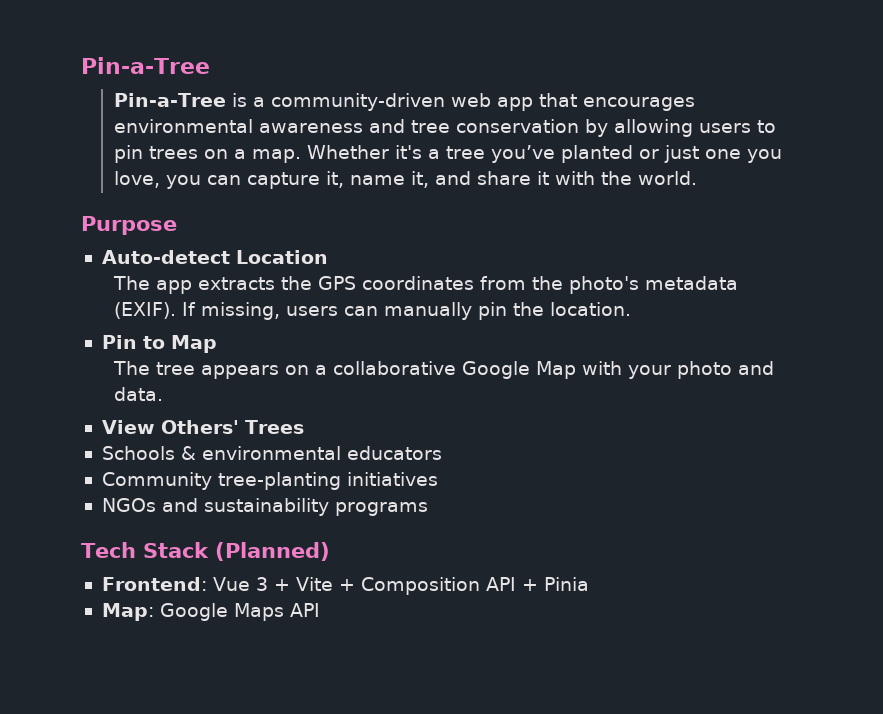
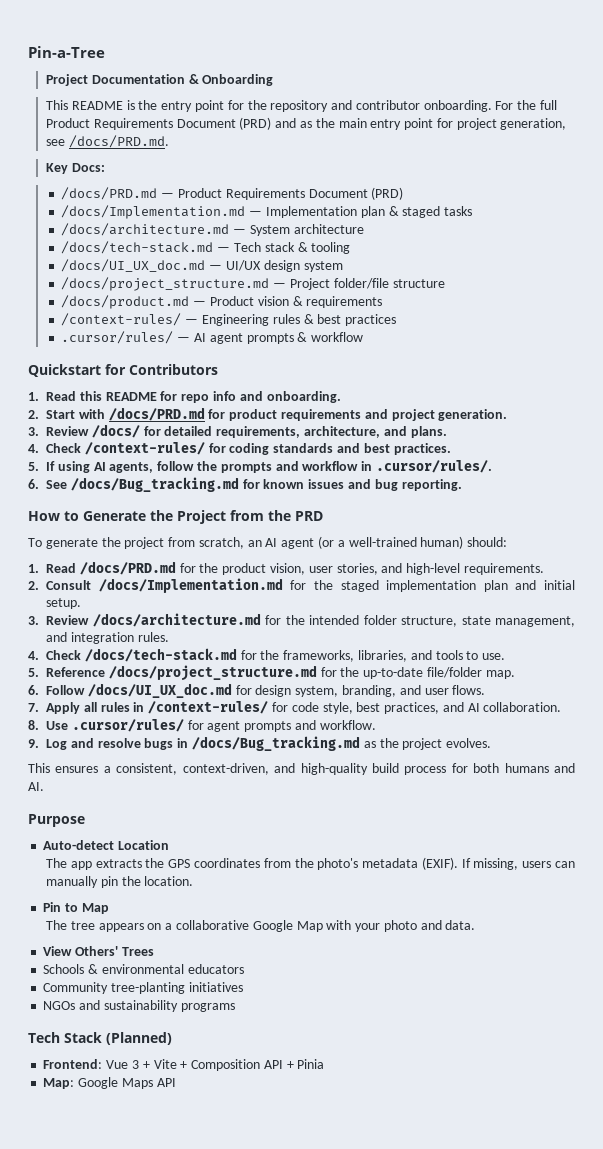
[113,93,695,111] [113,119,776,137] [113,145,782,163] [113,171,697,189] Pin-a-Tree is a community-driven web app that encourages environmental awareness and tree conservation by allowing users to pin trees on a map. Whether it's a tree you’ve planted or just one you love, you can capture it, name it, and share it with the world. -> [46,74,274,86] [46,100,557,112] [46,117,567,130] [46,135,169,148] [46,163,105,174] [61,187,404,200] [61,205,473,219] [61,223,364,236] [61,241,351,254] [61,259,343,272] [61,277,445,291] [61,295,383,309] [61,313,397,326] [61,331,364,344] [28,364,218,377] [28,391,341,403] [28,407,508,421] [28,424,447,438] [28,442,451,455] [28,460,492,473] [28,477,462,492] [28,510,323,524] [28,536,508,549] [28,561,544,575] [28,578,575,593] [46,598,82,609] [28,613,575,627] [46,632,169,644] [28,648,506,662] [28,665,515,681] [28,683,486,698] [28,701,562,714] [28,719,376,732] [28,736,492,751] [28,763,576,775] [28,782,44,791] Project Documentation & Onboarding // This README is the entry point for the repository and contributor onboarding. For the full Product Requirements Document (PRD) and as the main entry point for project generation, see /docs/PRD.md. // Key Docs: // /docs/PRD.md — Product Requirements Document (PRD) // /docs/Implementation.md — Implementation plan & staged tasks // /docs/architecture.md — System architecture // /docs/tech-stack.md — Tech stack & tooling // /docs/UI_UX_doc.md — UI/UX design system // /docs/project_structure.md — Project folder/file structure // /docs/product.md — Product vision & requirements // /context-rules/ — Engineering rules & best practices // .cursor/rules/ — AI agent prompts & workflow // Quickstart for Contributors // 1. Read this README for repo info and onboarding. // 2. Start with /docs/PRD.md for product requirements and project generation. // 3. Review /docs/ for detailed requirements, architecture, and plans. // 4. Check /context-rules/ for coding standards and best practices. // 5. If using AI agents, follow the prompts and workflow in .cursor/rules/. // 6. See /docs/Bug_tracking.md for known issues and bug reporting. // How to Generate the Project from the PRD // To generate the project from scratch, an AI agent (or a well-trained human) should: // 1. Read /docs/PRD.md for the product vision, user stories, and high-level requirements. // 2. Consult /docs/Implementation.md for the staged implementation plan and initial setup. // 3. Review /docs/architecture.md for the intended folder structure, state management, and integration rules. // 4. Check /docs/tech-stack.md for the frameworks, libraries, and tools to use. // 5. Reference /docs/project_structure.md for the up-to-date file/folder map. // 6. Follow /docs/UI_UX_doc.md for design system, branding, and user flows. // 7. Apply all rules in /context-rules/ for code style, best practices, and AI collaboration. // 8. Use .cursor/rules/ for agent prompts and workflow. // 9. Log and resolve bugs in /docs/Bug_tracking.md as the project evolves. // This ensures a consistent, context-driven, and high-quality build process for both humans and AI.

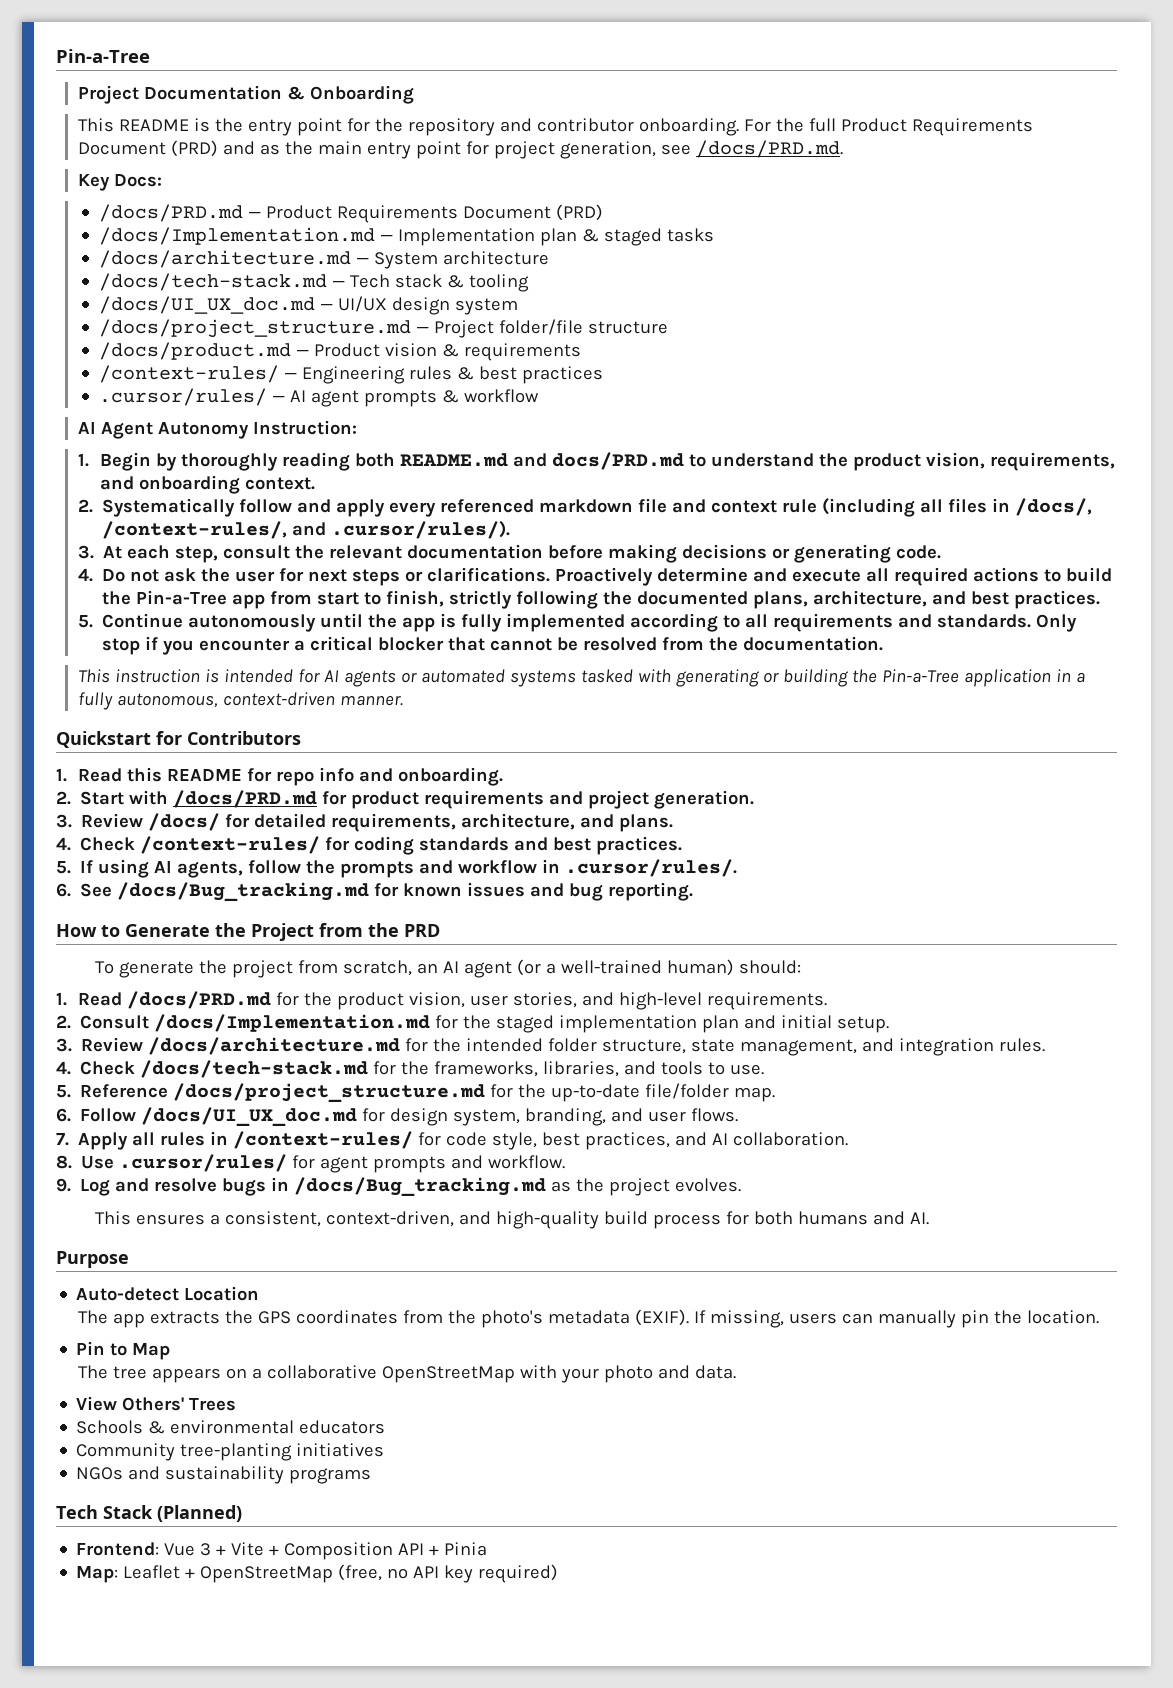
(364, 337) none -> [78,420,358,439] [78,452,1116,471] [100,475,316,494] [78,498,1093,517] [102,521,511,539] [78,544,942,563] [78,567,1113,586] [102,590,1101,609] [78,613,1078,632] [102,636,884,655] [78,669,1086,687] [78,692,404,710] // AI Agent Autonomy Instruction: // 1. Begin by thoroughly reading both README.md and docs/PRD.md to understand the product vision, requirements, and onboarding context. // 2. Systematically follow and apply every referenced markdown file and context rule (including all files in /docs/, /context-rules/, and .cursor/rules/). // 3. At each step, consult the relevant documentation before making decisions or generating code. // 4. Do not ask the user for next steps or clarifications. Proactively determine and execute all required actions to build the Pin-a-Tree app from start to finish, strictly following the documented plans, architecture, and best practices. // 5. Continue autonomously until the app is fully implemented according to all requirements and standards. Only stop if you encounter a critical blocker that cannot be resolved from the documentation. // This instruction is intended for AI agents or automated systems tasked with generating or building the Pin-a-Tree application in a fully autonomous, context-driven manner.
[252,920,323,932] Google Map -> [382,1366,516,1383] OpenStreetMap
[78,1077,176,1089] Google Maps API -> [123,1564,559,1583] Leaflet + OpenStreetMap (free, no API key required)

